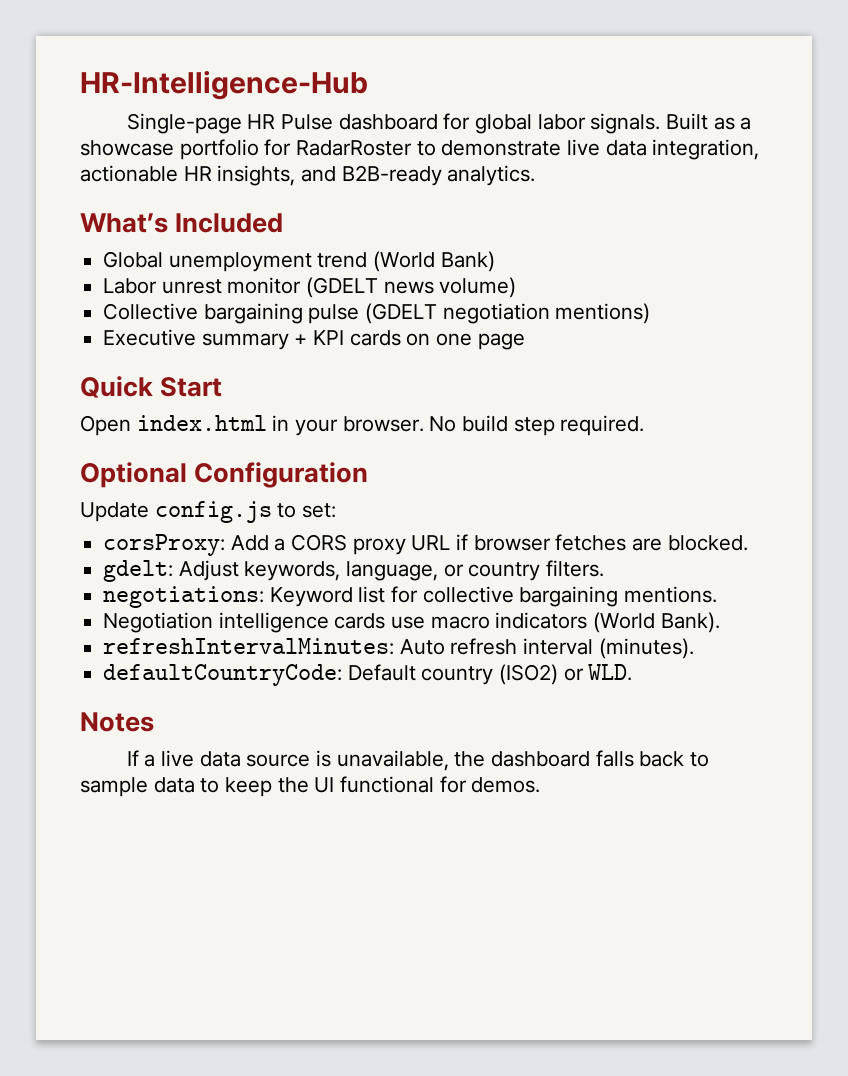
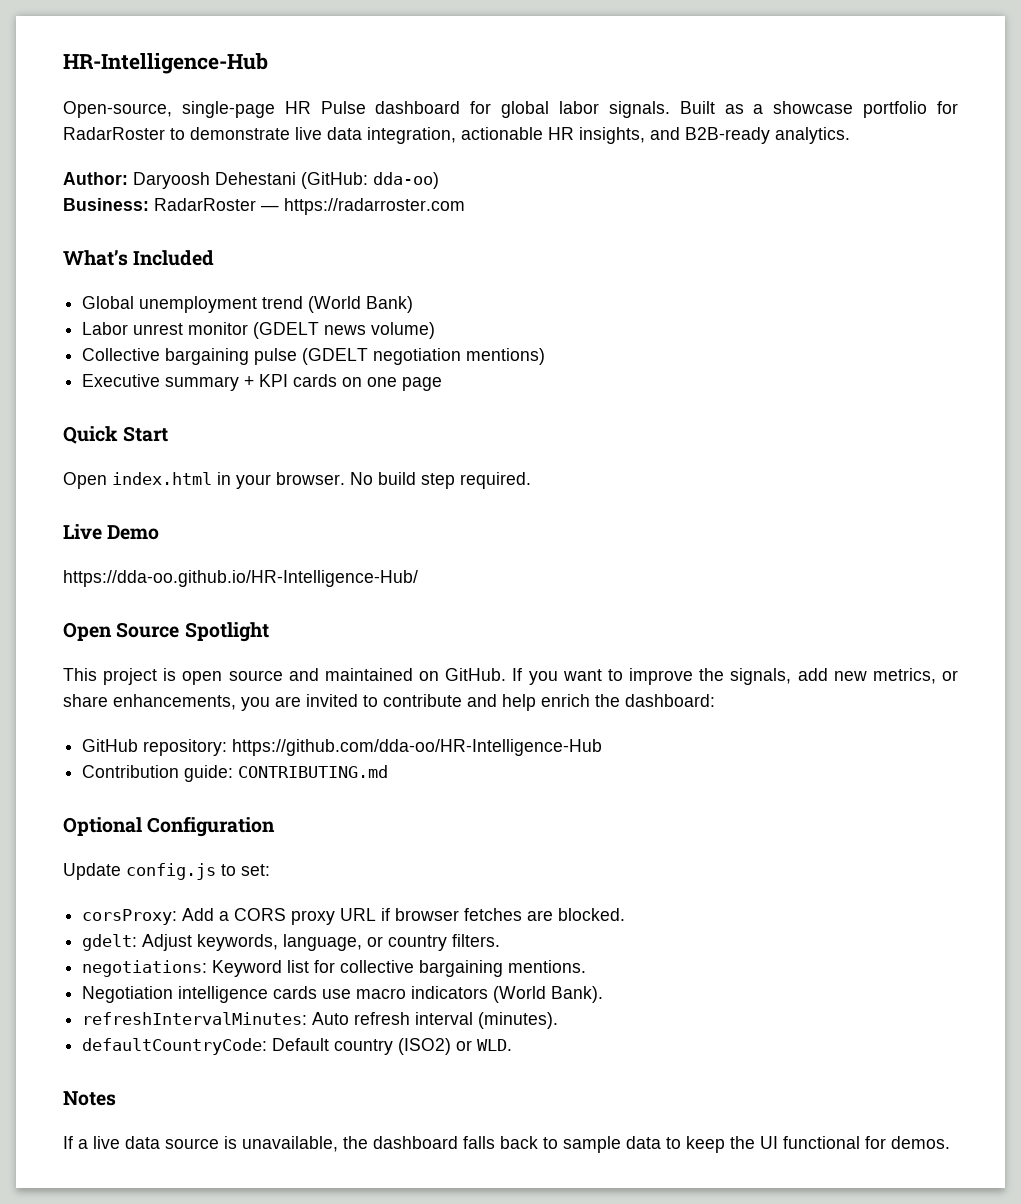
[126,113,242,134] Single-page -> [63,101,275,118] Open-source, single-page
(536, 175) none -> [63,172,439,189] [63,198,465,215] // Author: Daryoosh Dehestani (GitHub: dda-oo) // Business: RadarRoster — https://radarroster.com
(645, 425) none -> [63,524,160,540] [63,570,418,587] [63,622,269,642] [63,668,958,685] [63,694,715,711] [82,739,603,756] [82,765,389,782] // Live Demo // https://dda-oo.github.io/HR-Intelligence-Hub/ // Open Source Spotlight // This project is open source and maintained on GitHub. If you want to improve the signals, add new metrics, or share enhancements, you are invited to contribute and help enrich the dashboard: // GitHub repository: https://github.com/dda-oo/HR-Intelligence-Hub // Contribution guide: CONTRIBUTING.md

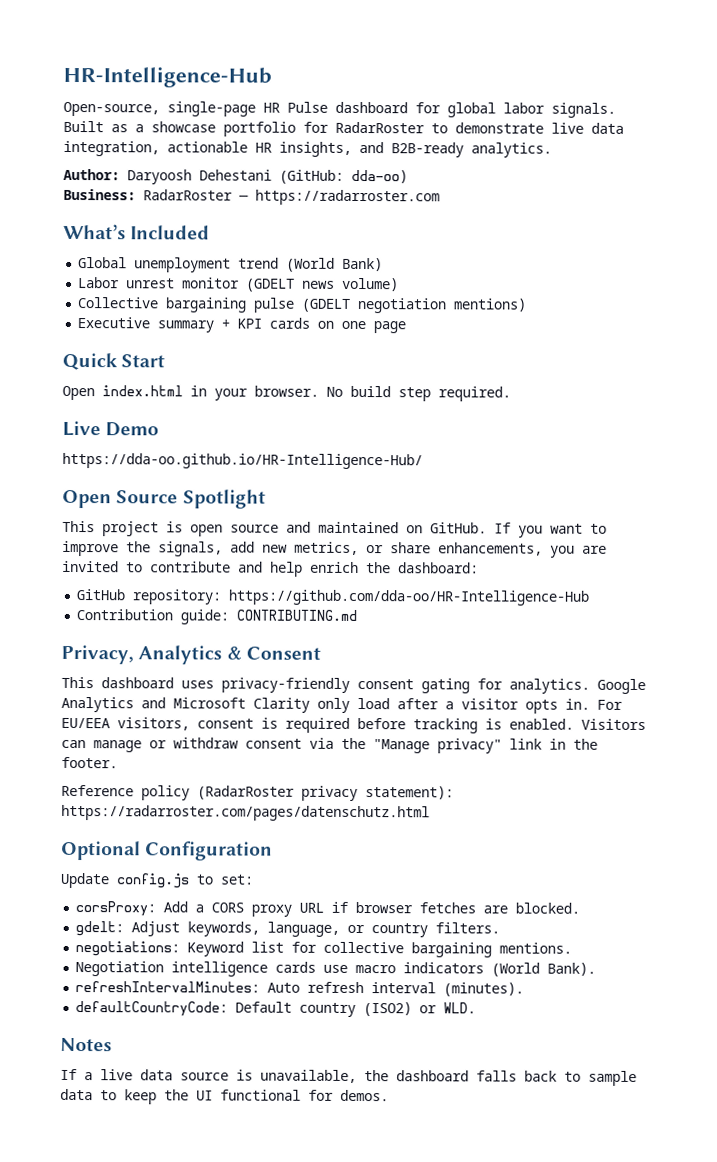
(389, 771) none -> [61,644,321,665] [61,676,646,695] [61,696,623,714] [61,717,646,734] [61,737,598,754] [61,756,118,769] [61,784,454,801] [61,804,430,822] // Privacy, Analytics & Consent // This dashboard uses privacy-friendly consent gating for analytics. Google Analytics and Microsoft Clarity only load after a visitor opts in. For EU/EEA visitors, consent is required before tracking is enabled. Visitors can manage or withdraw consent via the "Manage privacy" link in the footer. // Reference policy (RadarRoster privacy statement): https://radarroster.com/pages/datenschutz.html

